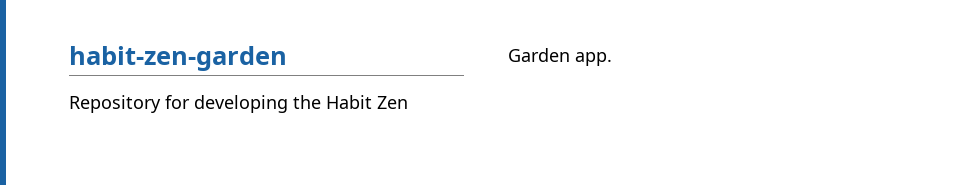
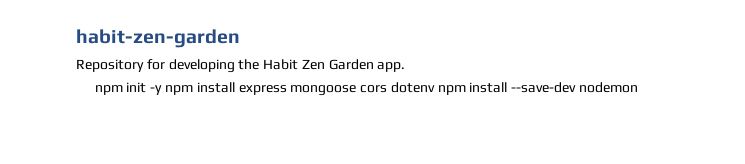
(612, 59) none -> [94,82,639,96] // npm init -y npm install express mongoose cors dotenv npm install --save-dev nodemon

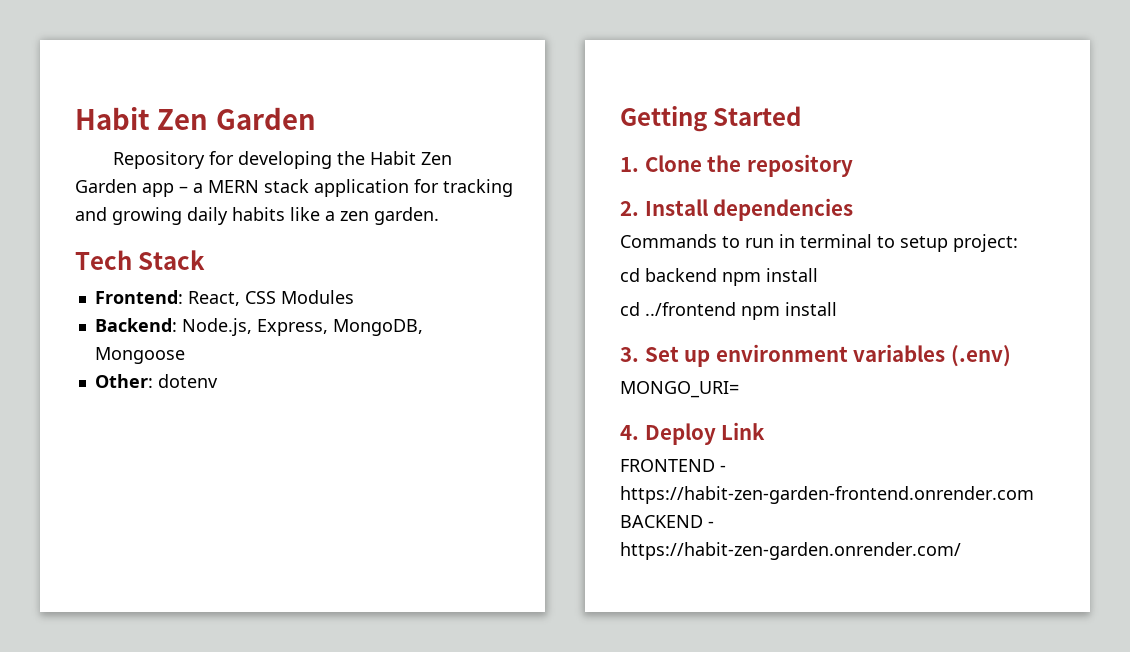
[76,29,240,48] habit-zen-garden -> [75,107,316,130] Habit Zen Garden
[377,62,406,72] [94,82,639,96] app. // npm init -y npm install express mongoose cors dotenv npm install --save-dev nodemon -> [142,179,513,197] [75,207,439,225] [75,250,206,270] [94,290,354,306] [94,318,423,336] [94,347,185,364] [94,374,218,388] [620,106,802,132] [620,154,853,177] [620,198,854,221] [620,234,1018,252] [620,268,818,286] [620,302,837,320] [620,344,1011,367] [620,381,739,398] [620,422,766,445] [620,459,726,472] [620,486,1034,504] [620,515,714,528] [620,542,961,560] app – a MERN stack application for tracking and growing daily habits like a zen garden. // Tech Stack // Frontend: React, CSS Modules // Backend: Node.js, Express, MongoDB, Mongoose // Other: dotenv // Getting Started // 1. Clone the repository // 2. Install dependencies // Commands to run in terminal to setup project: // cd backend npm install // cd ../frontend npm install // 3. Set up environment variables (.env) // MONGO_URI= // 4. Deploy Link // FRONTEND - https://habit-zen-garden-frontend.onrender.com BACKEND - https://habit-zen-garden.onrender.com/

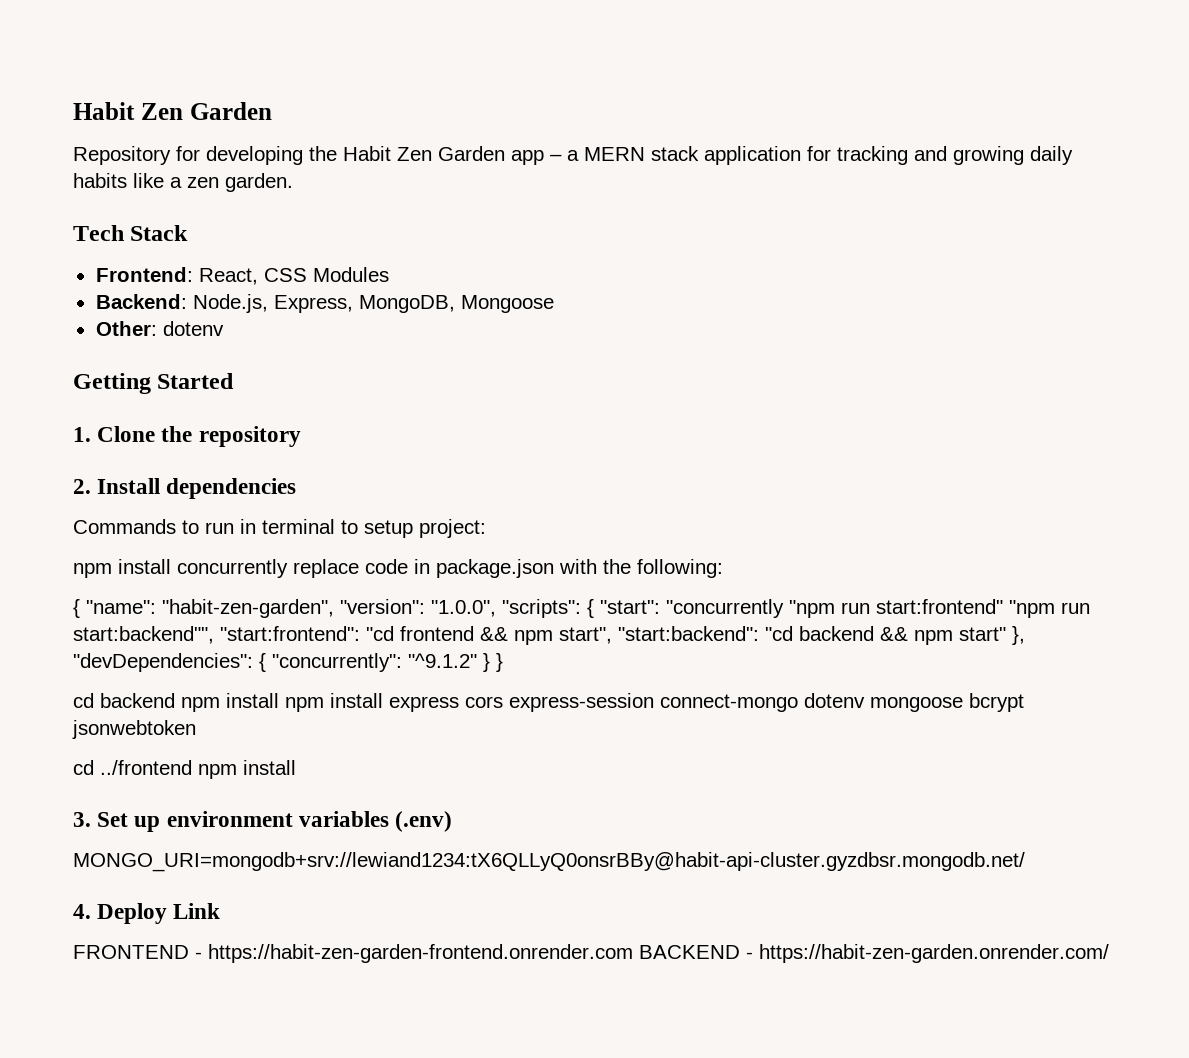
[620,268,818,286] cd backend npm install -> [73,559,723,578] [73,599,1090,618] [73,626,1025,645] [73,653,503,672] [73,693,1024,712] [72,720,196,739] npm install concurrently replace code in package.json with the following: // { "name": "habit-zen-garden", "version": "1.0.0", "scripts": { "start": "concurrently "npm run start:frontend" "npm run start:backend"", "start:frontend": "cd frontend && npm start", "start:backend": "cd backend && npm start" }, "devDependencies": { "concurrently": "^9.1.2" } } // cd backend npm install npm install express cors express-session connect-mongo dotenv mongoose bcrypt jsonwebtoken
[620,381,739,398] MONGO_URI= -> [73,852,1025,872] MONGO_URI=mongodb+srv://lewiand1234:tX6QLLyQ0onsrBBy@habit-api-cluster.gyzdbsr.mongodb.net/

